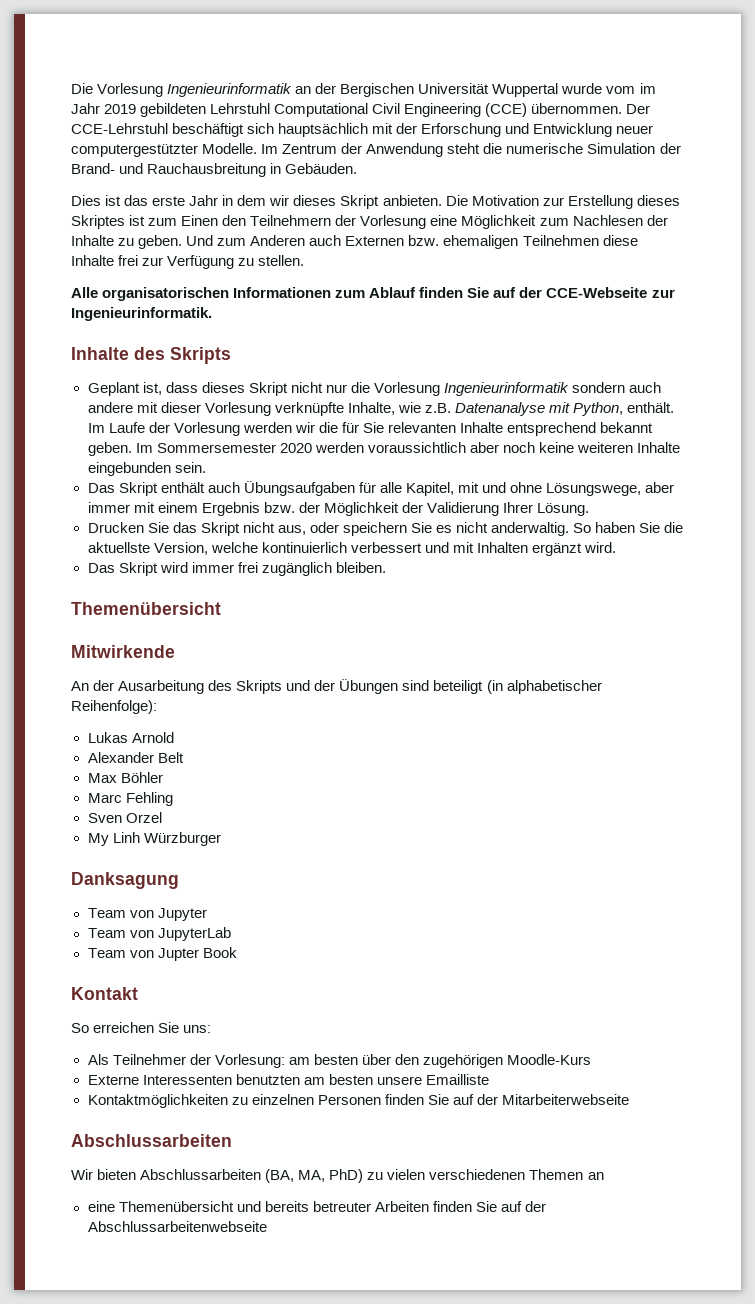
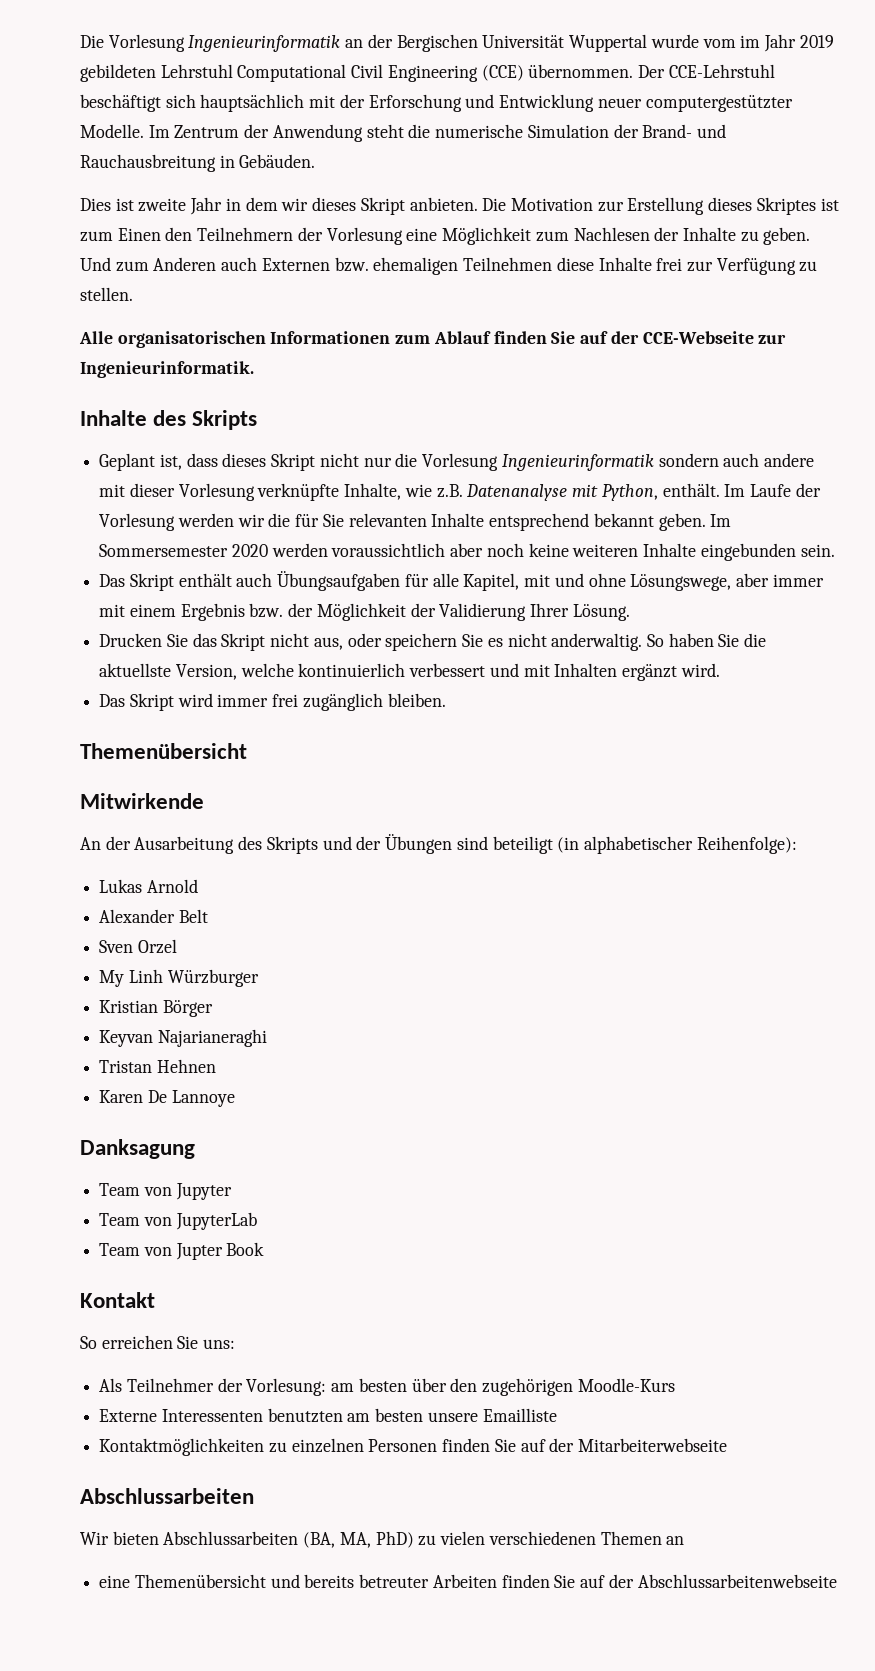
[124,195,186,206] das erste -> [138,198,187,212] zweite
[87,772,163,783] [87,792,173,806] // Max Böhler // Marc Fehling -> (208, 916) none
(221, 839) none -> [99,1000,213,1017] [99,1029,267,1047] [99,1059,216,1073] [99,1090,235,1107] // Kristian Börger // Keyvan Najarianeraghi // Tristan Hehnen // Karen De Lannoye

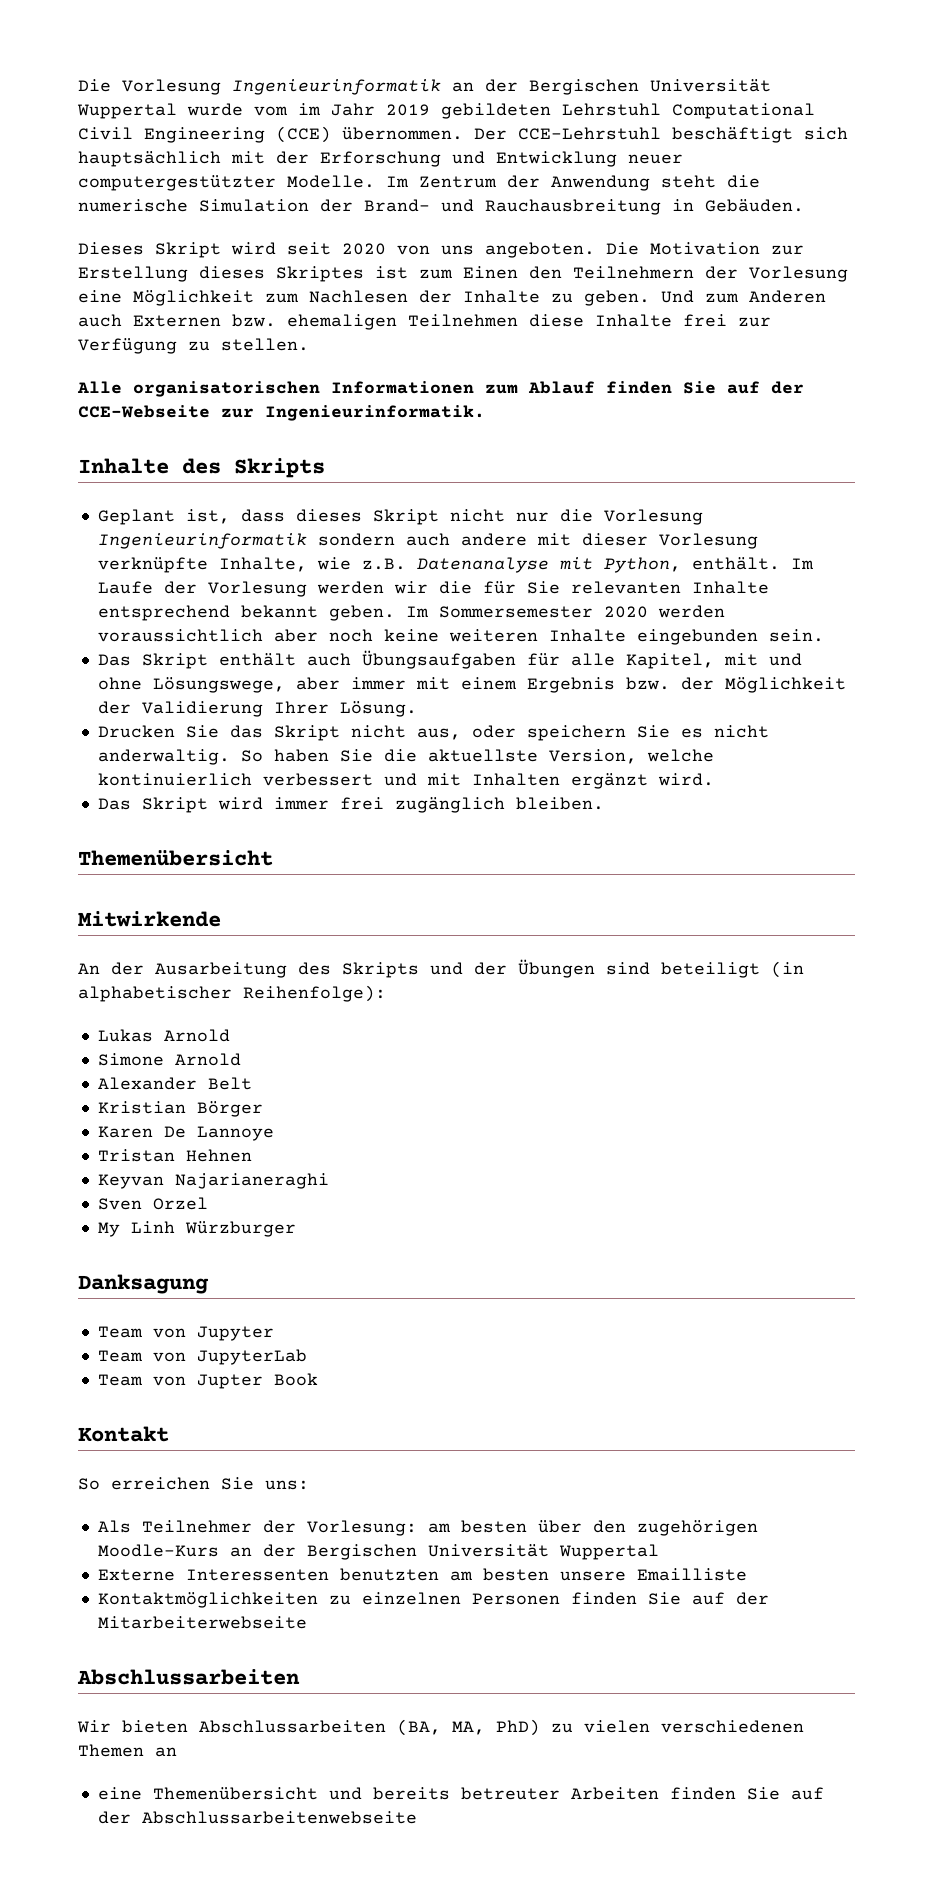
[80,197,478,215] Dies ist zweite Jahr in dem wir dieses Skript anbieten. -> [78,242,595,258] Dieses Skript wird seit 2020 von uns angeboten.
(198, 886) none -> [97,1053,241,1066] // Simone Arnold
(208, 916) none -> [97,1101,263,1117] [97,1126,274,1141] [97,1149,252,1162] [97,1173,329,1189] // Kristian Börger // Karen De Lannoye // Tristan Hehnen // Keyvan Najarianeraghi
[99,1000,213,1017] [99,1029,267,1047] [99,1059,216,1073] [99,1090,235,1107] // Kristian Börger // Keyvan Najarianeraghi // Tristan Hehnen // Karen De Lannoye -> (296, 1229) none
(675, 1385) none -> [229,1544,659,1560] an der Bergischen Universität Wuppertal

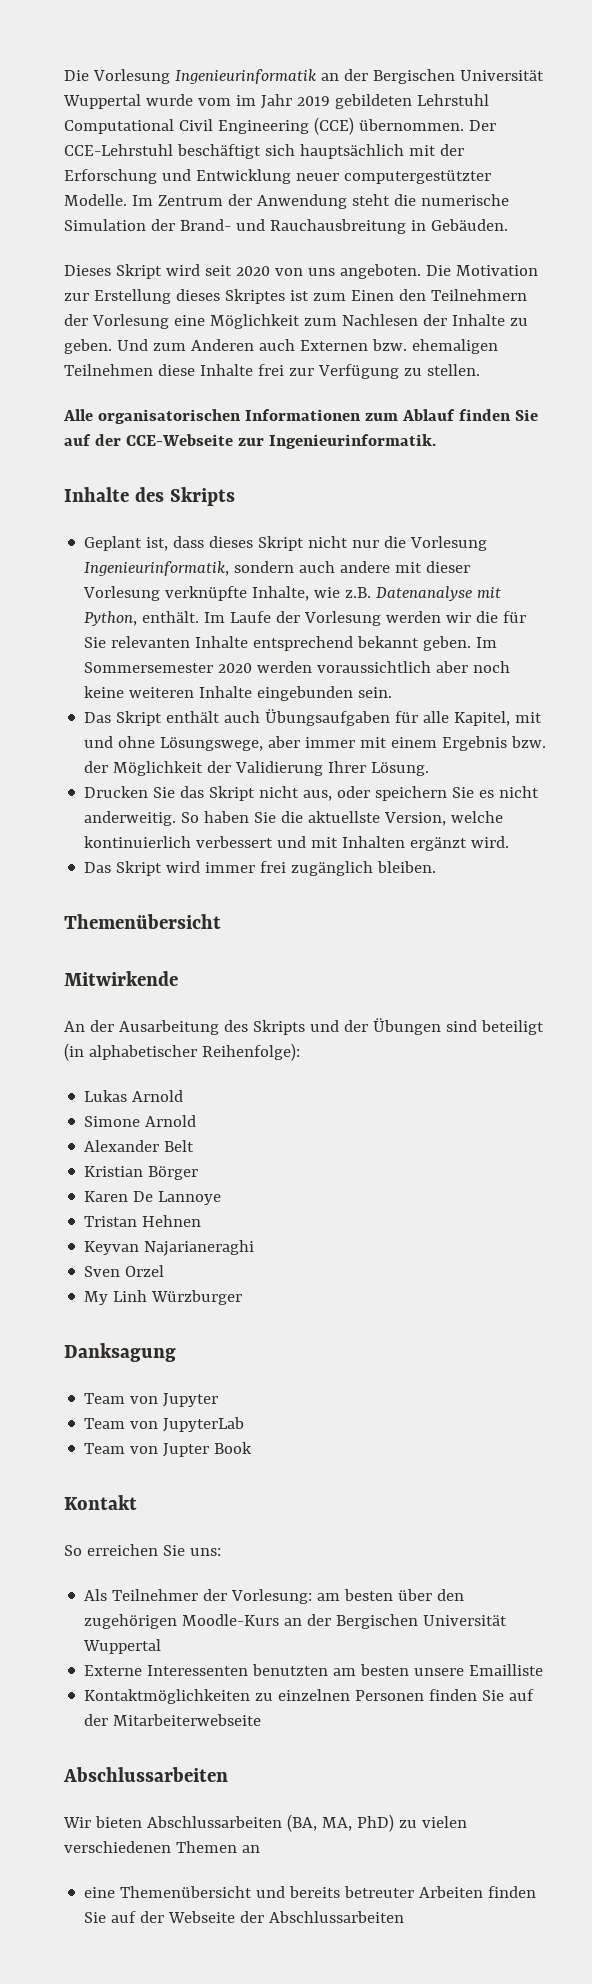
[97,533,307,549] Ingenieurinformatik -> [84,561,230,576] Ingenieurinformatik,
[97,749,230,765] anderwaltig. -> [84,811,177,826] anderweitig.
[141,1811,417,1824] Abschlussarbeitenwebseite -> [168,1911,405,1923] Webseite der Abschlussarbeiten

